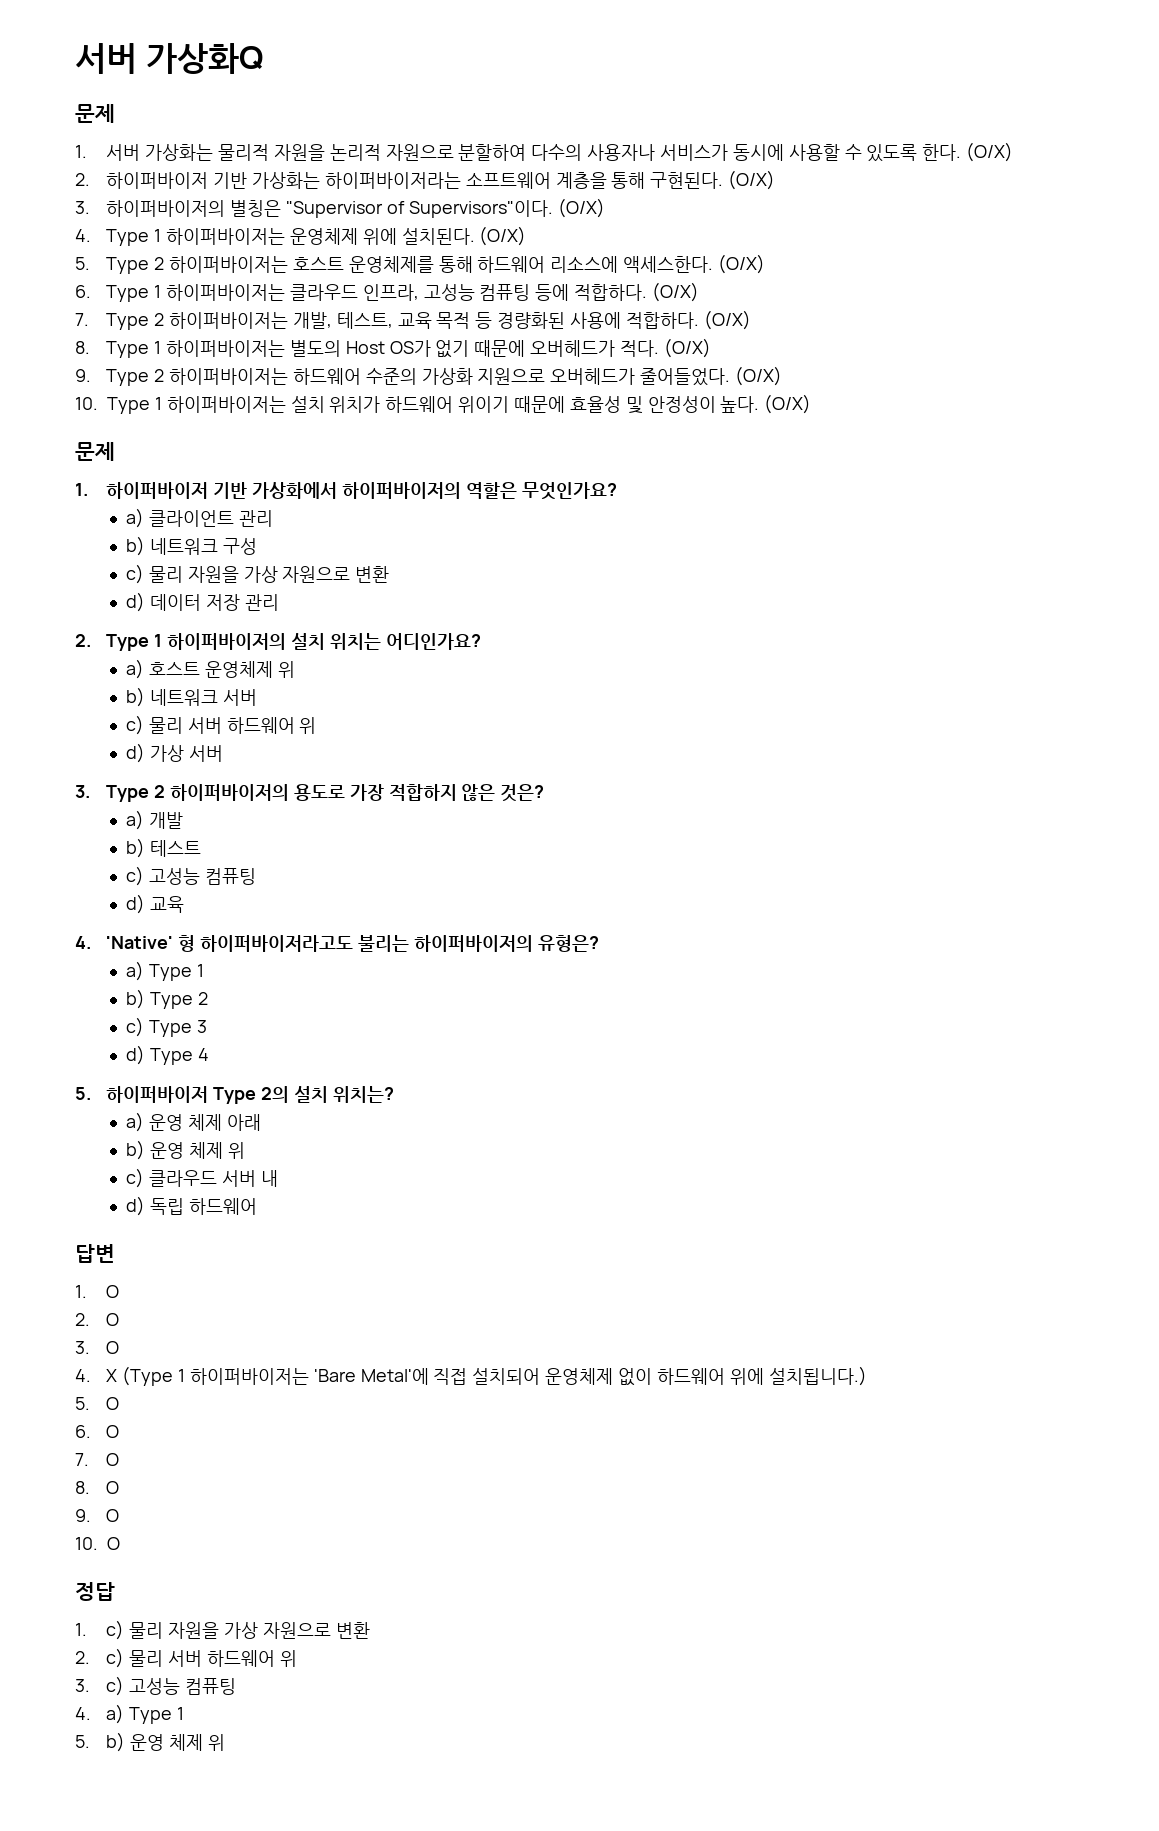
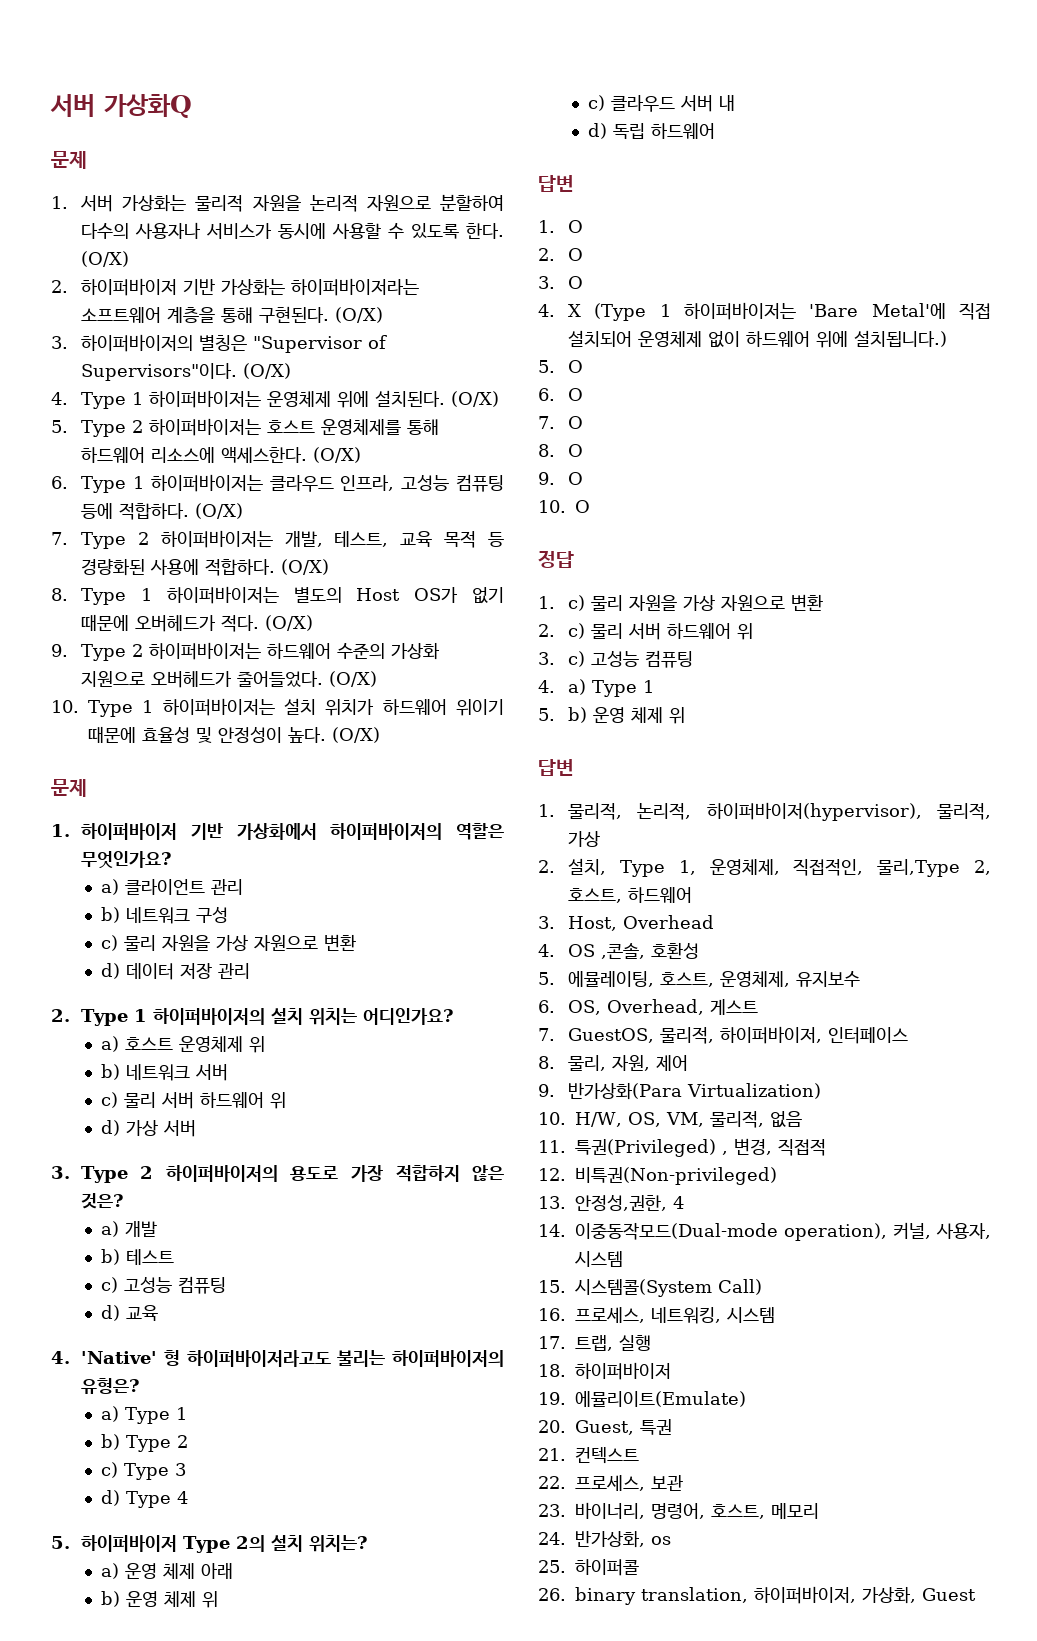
(225, 1742) none -> [538,759,574,776] [538,802,991,821] [567,831,600,847] [538,858,991,877] [567,887,692,903] [538,915,714,931] [538,942,699,959] [538,971,860,987] [538,999,758,1015] [538,1026,908,1044] [538,1055,688,1071] [538,1082,821,1100] [538,1111,802,1128] [538,1138,826,1157] [538,1167,777,1185] [538,1195,684,1211] [538,1222,991,1241] [575,1251,623,1267] [538,1279,762,1297] [538,1307,775,1324] [538,1335,651,1351] [538,1362,671,1380] [538,1391,746,1407] [538,1419,672,1435] [538,1447,639,1464] [538,1475,683,1491] [538,1502,819,1519] [538,1530,671,1548] [538,1559,639,1576] [538,1586,976,1605] // 답변 // 1. 물리적, 논리적, 하이퍼바이저(hypervisor), 물리적, 가상 // 2. 설치, Type 1, 운영체제, 직접적인, 물리,Type 2, 호스트, 하드웨어 // 3. Host, Overhead // 4. OS ,콘솔, 호환성 // 5. 에뮬레이팅, 호스트, 운영체제, 유지보수 // 6. OS, Overhead, 게스트 // 7. GuestOS, 물리적, 하이퍼바이저, 인터페이스 // 8. 물리, 자원, 제어 // 9. 반가상화(Para Virtualization) // 10. H/W, OS, VM, 물리적, 없음 // 11. 특권(Privileged) , 변경, 직접적 // 12. 비특권(Non-privileged) // 13. 안정성,권한, 4 // 14. 이중동작모드(Dual-mode operation), 커널, 사용자, 시스템 // 15. 시스템콜(System Call) // 16. 프로세스, 네트워킹, 시스템 // 17. 트랩, 실행 // 18. 하이퍼바이저 // 19. 에뮬리이트(Emulate) // 20. Guest, 특권 // 21. 컨텍스트 // 22. 프로세스, 보관 // 23. 바이너리, 명령어, 호스트, 메모리 // 24. 반가상화, os // 25. 하이퍼콜 // 26. binary translation, 하이퍼바이저, 가상화, Guest

